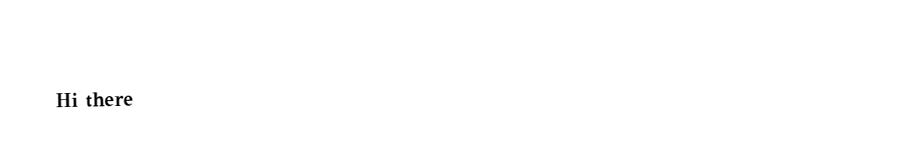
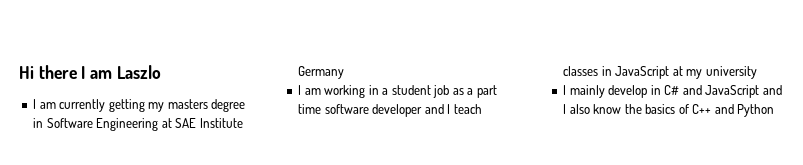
(134, 99) none -> [81,65,161,79] [33,99,246,112] [33,118,243,131] [298,66,345,79] [298,85,497,98] [298,104,482,117] [563,66,757,79] [563,85,782,98] [563,104,775,117] I am Laszlo // I am currently getting my masters degree in Software Engineering at SAE Institute Germany // I am working in a student job as a part time software developer and I teach classes in JavaScript at my university // I mainly develop in C# and JavaScript and I also know the basics of C++ and Python

